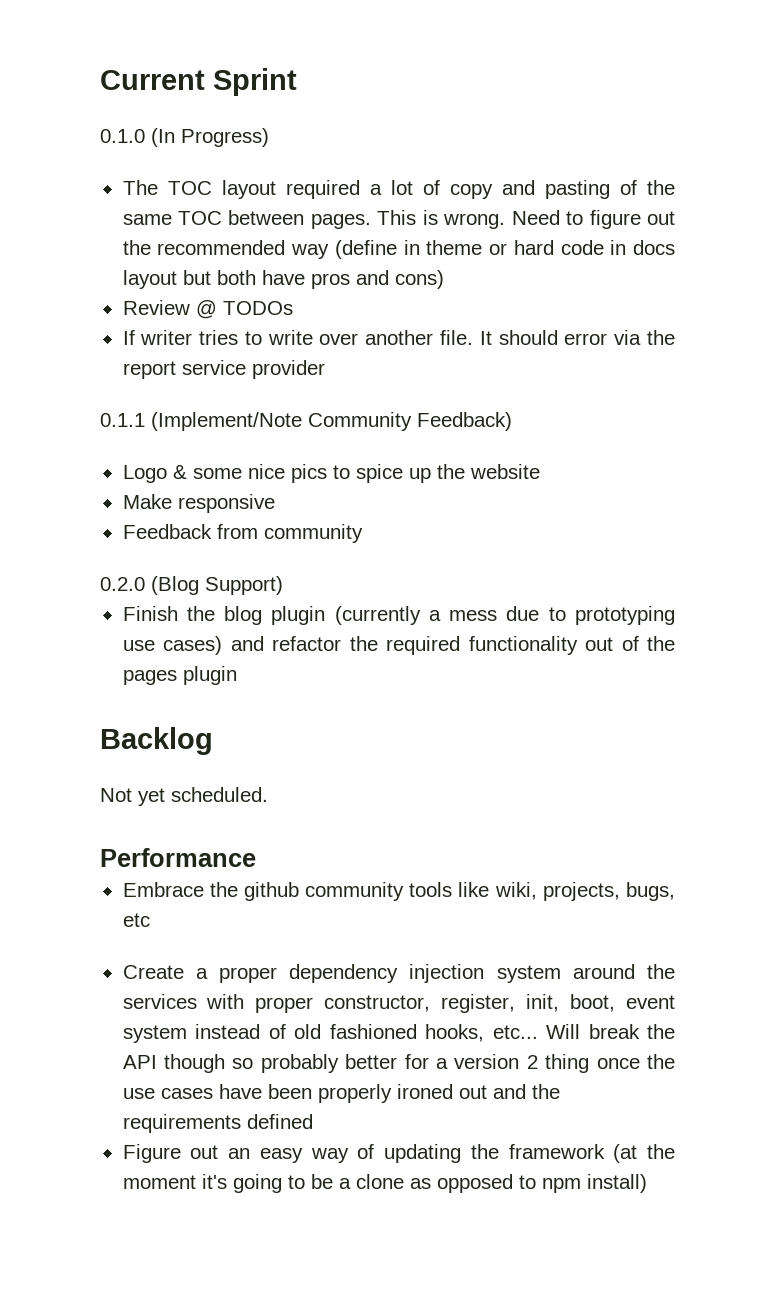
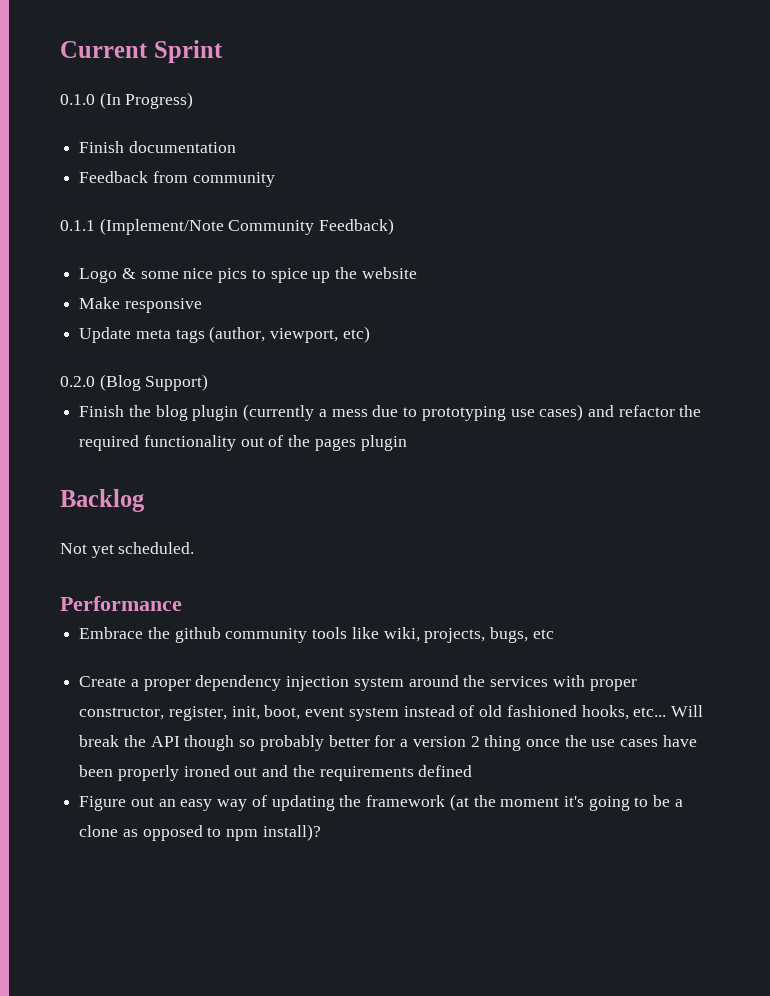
[122,180,676,199] [122,210,675,229] [122,240,676,259] [122,270,444,289] [122,300,293,319] [122,330,676,345] [122,360,325,379] The TOC layout required a lot of copy and pasting of the same TOC between pages. This is wrong. Need to figure out the recommended way (define in theme or hard code in docs layout but both have pros and cons) // Review @ TODOs // If writer tries to write over another file. It should error via the report service provider -> [79,141,236,153] [79,171,275,187] Finish documentation // Feedback from community
[122,524,363,543] Feedback from community -> [79,326,370,343] Update meta tags (author, viewport, etc)
[586,1174,647,1193] install) -> [262,824,321,841] install)?

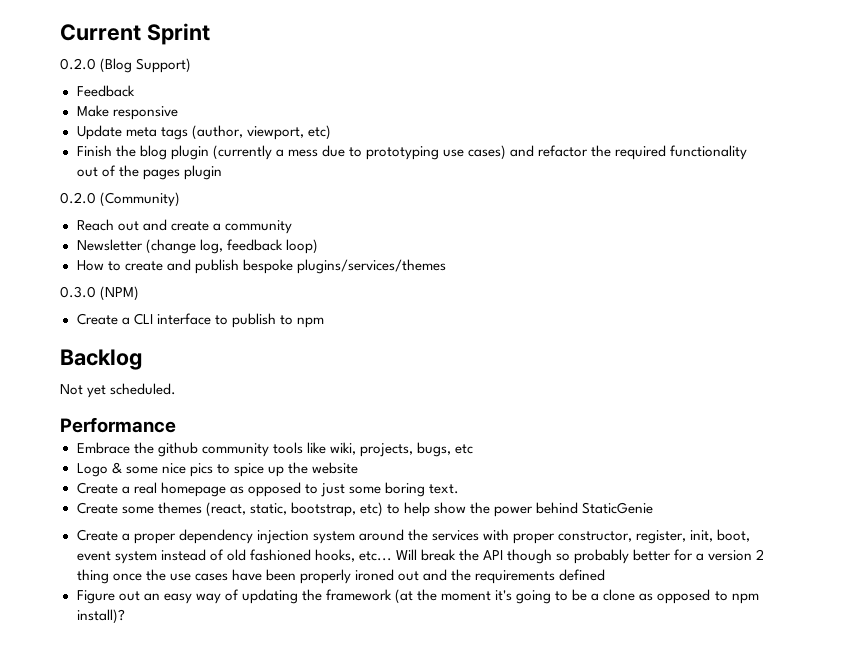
[60,92,194,109] [79,141,236,153] [79,171,275,187] [60,218,395,235] [79,267,417,283] 0.1.0 (In Progress) // Finish documentation // Feedback from community // 0.1.1 (Implement/Note Community Feedback) // Logo & some nice pics to spice up the website -> [60,58,192,73] [76,85,135,97] 0.2.0 (Blog Support) // Feedback
[60,374,209,391] // 0.2.0 (Blog Support) -> (331, 132) none
(407, 443) none -> [60,192,181,207] [76,219,292,234] [76,239,318,254] [76,259,446,274] [60,286,140,301] [76,313,324,328] // 0.2.0 (Community) // Reach out and create a community // Newsletter (change log, feedback loop) // How to create and publish bespoke plugins/services/themes // 0.3.0 (NPM) // Create a CLI interface to publish to npm
(554, 634) none -> [76,462,358,477] [76,482,460,497] [76,502,654,517] // Logo & some nice pics to spice up the website // Create a real homepage as opposed to just some boring text. // Create some themes (react, static, bootstrap, etc) to help show the power behind StaticGenie

